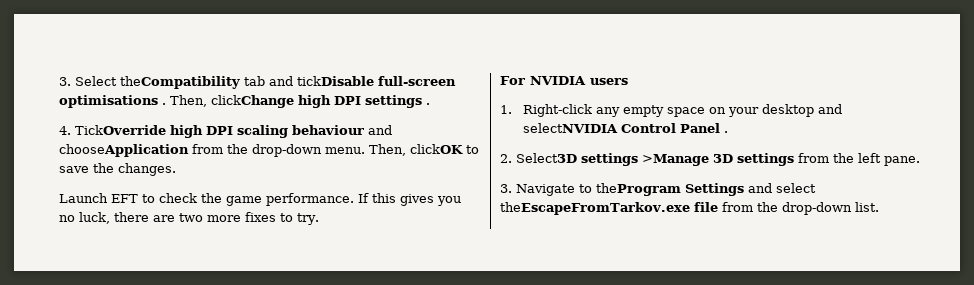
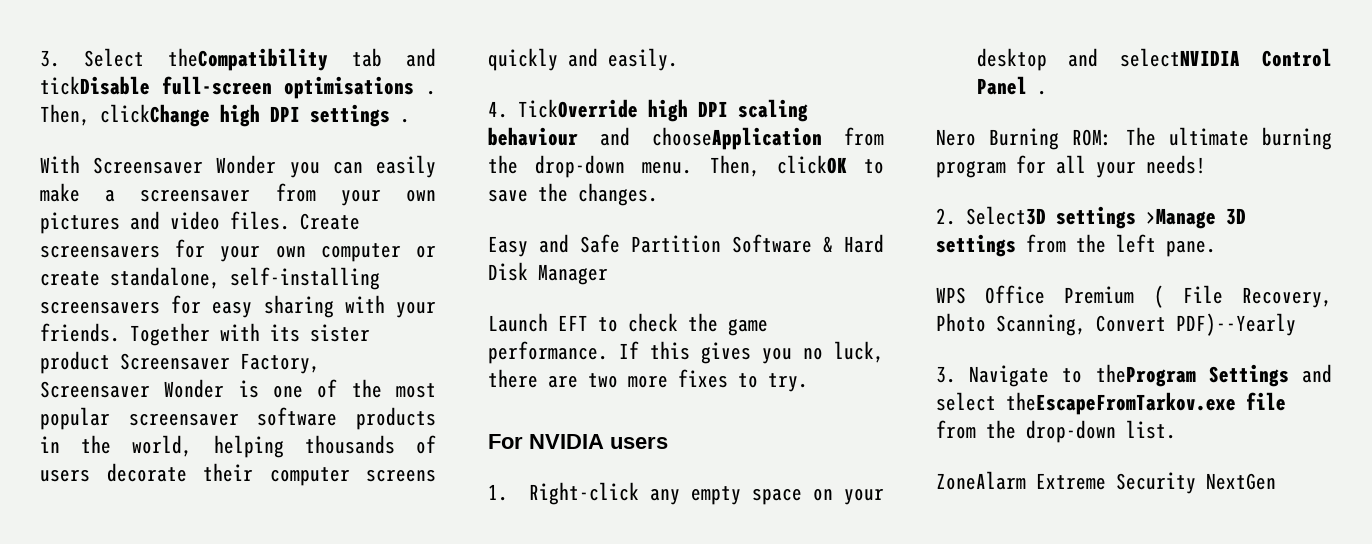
(430, 104) none -> [40,155,436,178] [40,183,436,206] [40,211,360,234] [40,239,436,262] [40,267,380,290] [40,295,436,318] [40,323,370,346] [40,351,320,374] [40,379,436,398] [40,407,436,430] [40,435,436,458] [40,463,436,486] [488,48,678,71] // With Screensaver Wonder you can easily make a screensaver from your own pictures and video files. Create screensavers for your own computer or create standalone, self-installing screensavers for easy sharing with your friends. Together with its sister product Screensaver Factory, Screensaver Wonder is one of the most popular screensaver software products in the world, helping thousands of users decorate their computer screens quickly and easily.
(176, 169) none -> [488,234,884,257] [488,262,608,285] // Easy and Safe Partition Software & Hard Disk Manager
(729, 132) none -> [936,127,1332,150] [936,155,1206,178] // Nero Burning ROM: The ultimate burning program for all your needs!
(920, 161) none -> [936,285,1332,308] [936,313,1296,336] // WPS Office Premium ( File Recovery, Photo Scanning, Convert PDF)--Yearly
(879, 207) none -> [936,471,1276,494] // ZoneAlarm Extreme Security NextGen

